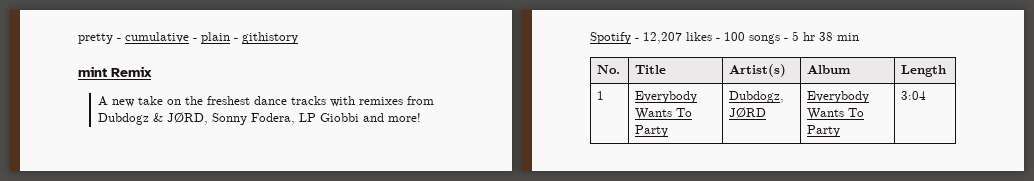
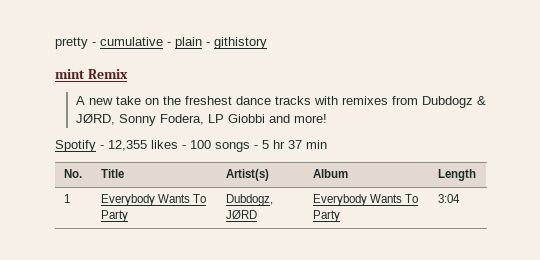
[643,32,682,44] 12,207 -> [108,140,147,151] 12,355
[819,32,833,41] 38 -> [288,140,302,149] 37

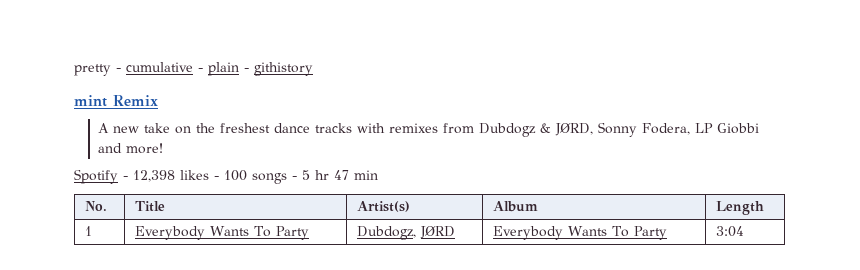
[108,140,147,151] 12,355 -> [133,170,175,182] 12,398
[288,140,302,149] 37 -> [334,170,349,180] 47

